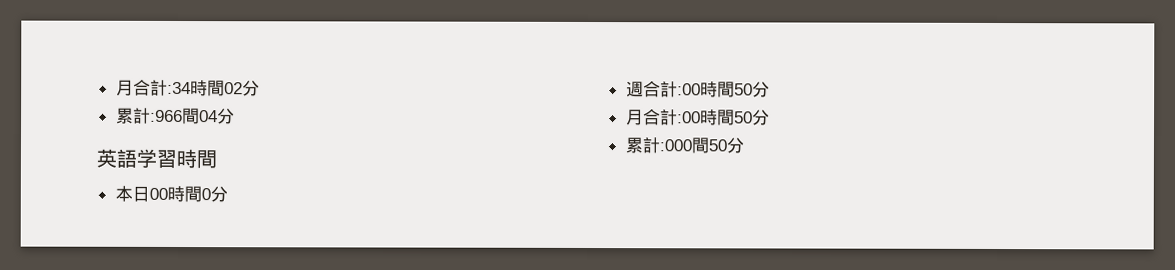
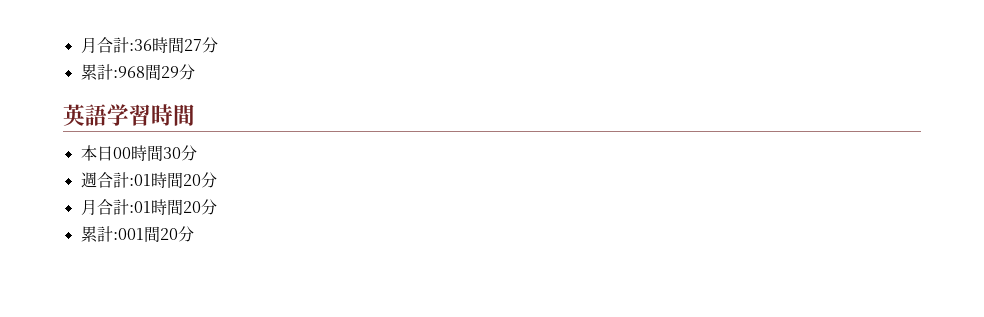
[115,79,260,97] [115,107,218,125] 月合計:34時間02分 // 累計:966間04 -> [80,37,218,53] [80,64,179,80] 月合計:36時間27分 // 累計:968間29
[200,188,211,201] 0 -> [162,147,181,159] 30
[676,81,753,98] :00時間50 -> [128,172,201,188] :01時間20
[676,109,770,126] [624,137,727,154] :00時間50分 // 累計:000間50 -> [128,199,217,215] [80,226,178,242] :01時間20分 // 累計:001間20

